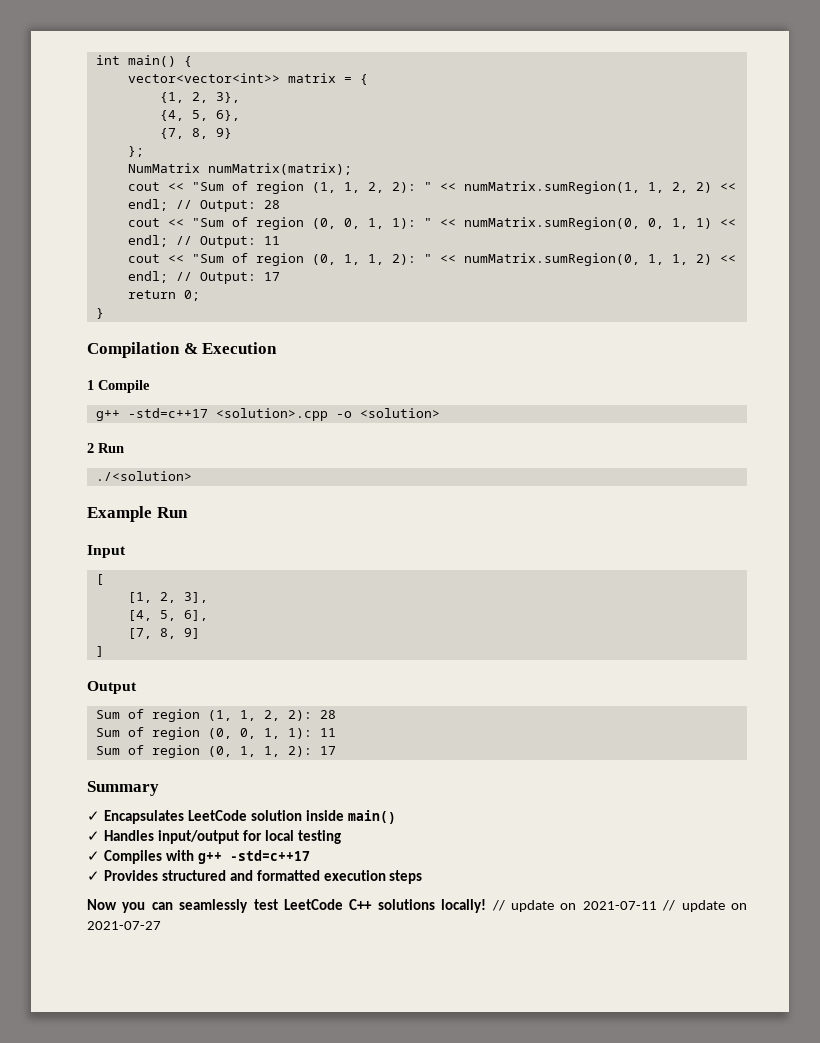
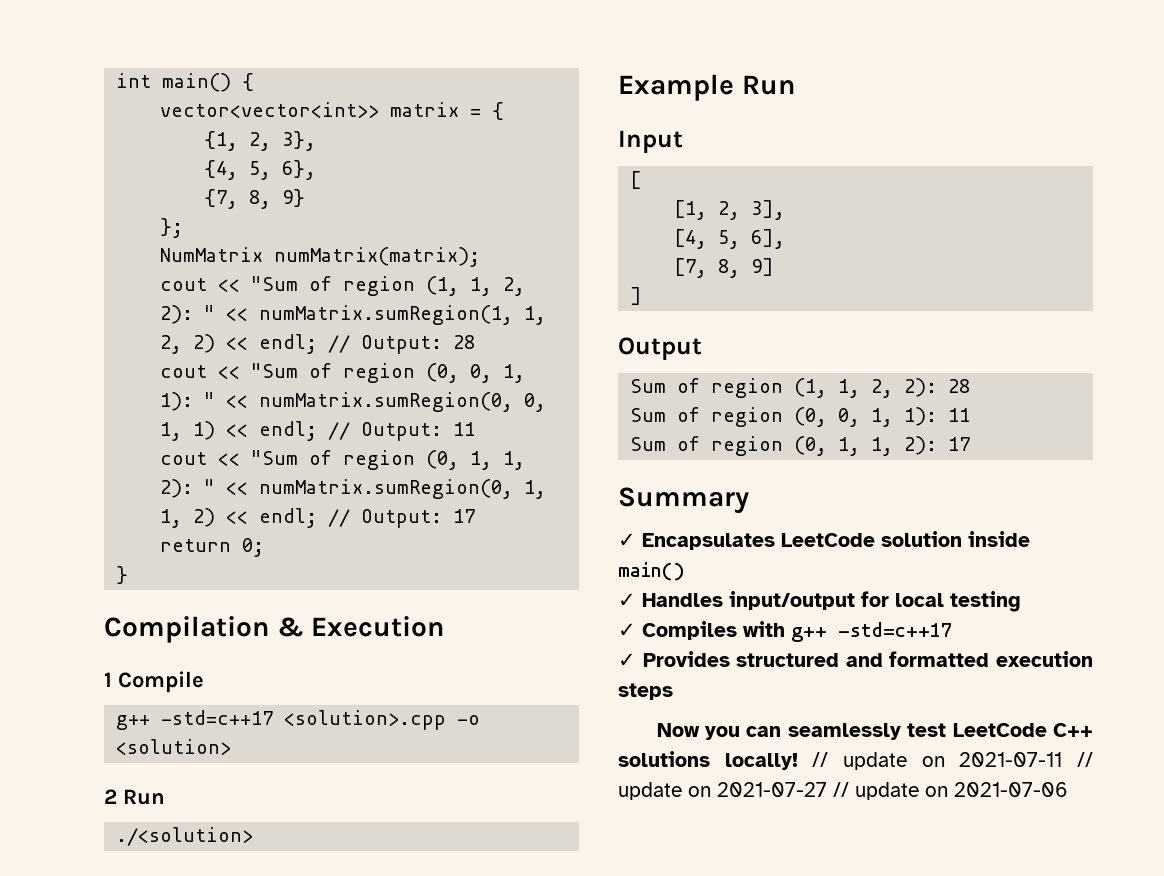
(161, 925) none -> [833,782,1068,800] // update on 2021-07-06

